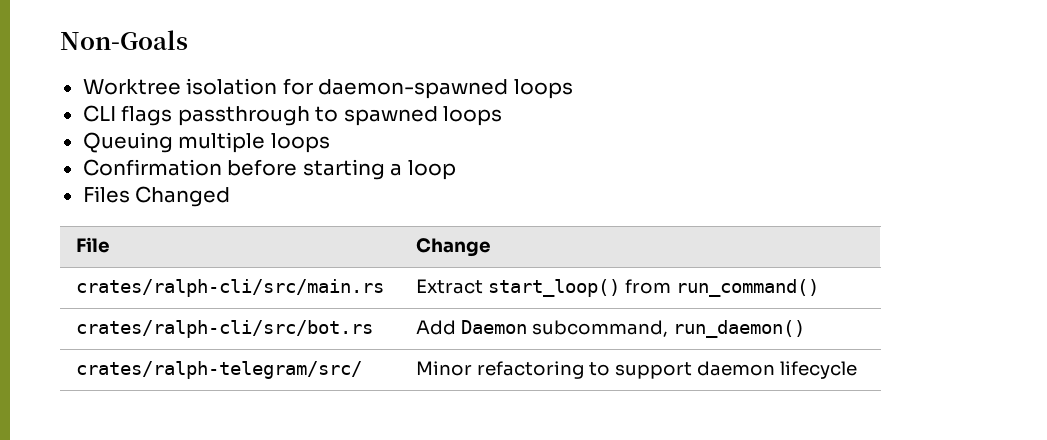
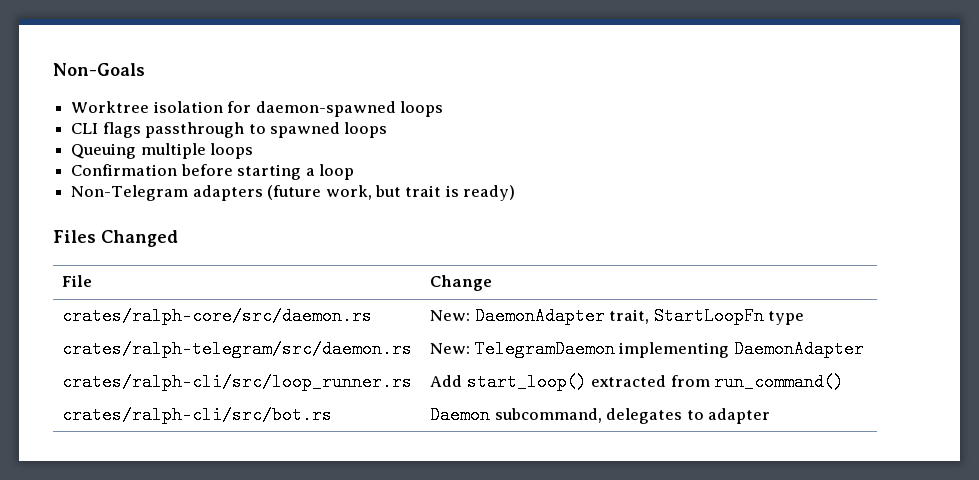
[82,186,231,207] [75,237,110,253] [415,238,491,257] [75,279,384,297] [415,279,620,297] Files Changed // File | Change // crates/ralph-cli/src/main.rs | Extract start_loop() -> [71,185,516,201] [53,230,178,247] [62,275,93,287] [430,275,493,291] [62,307,373,325] [430,307,805,325] [62,340,413,358] [430,340,864,358] [62,373,413,391] [430,373,667,391] Non-Telegram adapters (future work, but trait is ready) // Files Changed // File | Change // crates/ralph-core/src/daemon.rs | New: DaemonAdapter trait, StartLoopFn type // crates/ralph-telegram/src/daemon.rs | New: TelegramDaemon implementing DaemonAdapter // crates/ralph-cli/src/loop_runner.rs | Add start_loop() extracted
[415,320,456,335] Add -> (333, 415) none
[672,320,805,338] [75,361,362,379] [415,361,857,379] run_daemon() // crates/ralph-telegram/src/ | Minor refactoring to support daemon lifecycle -> [606,408,771,424] delegates to adapter

